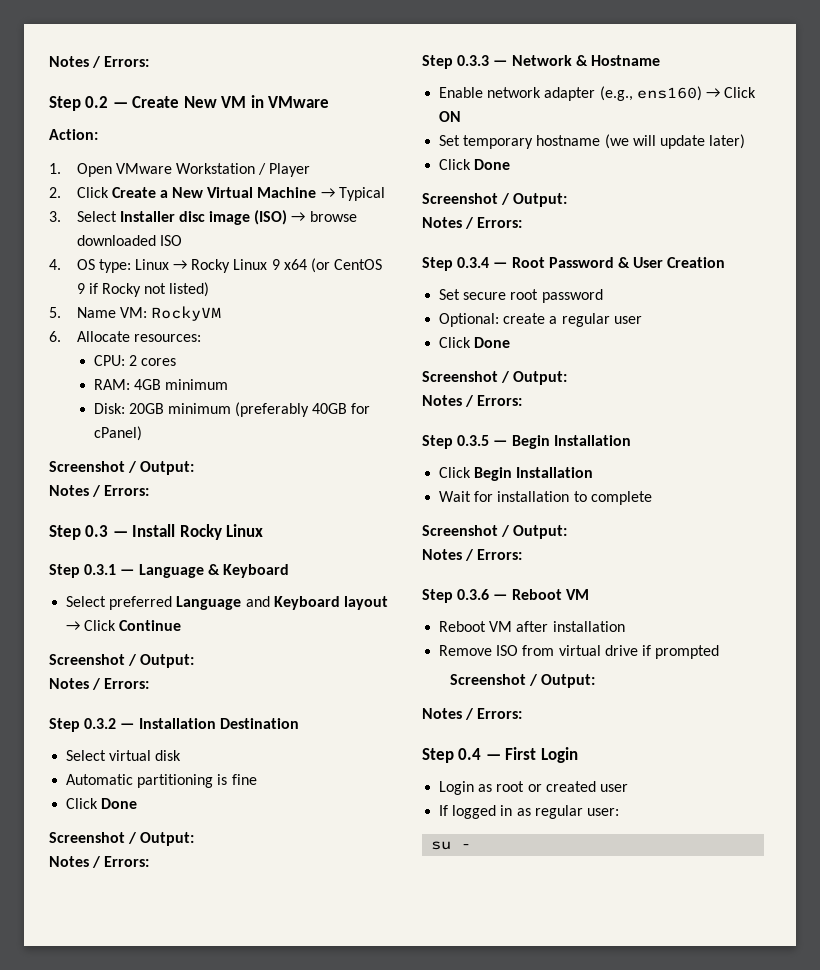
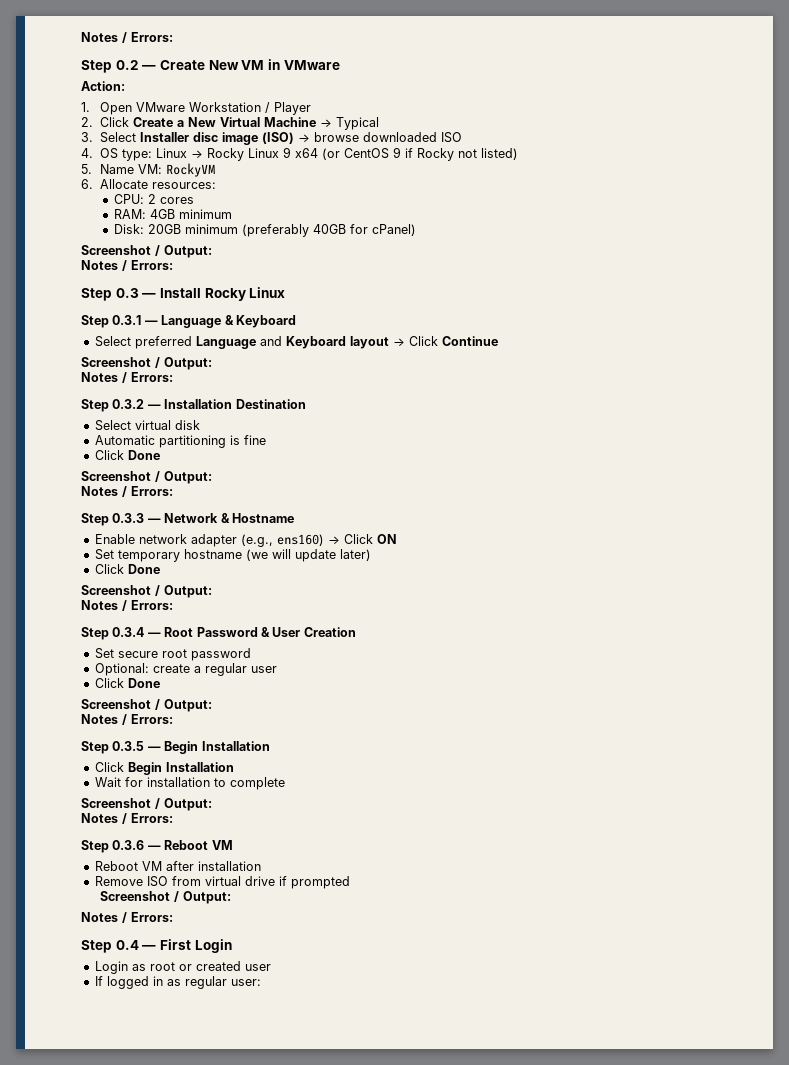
[431,841,472,850] // su - -> (261, 982) none

